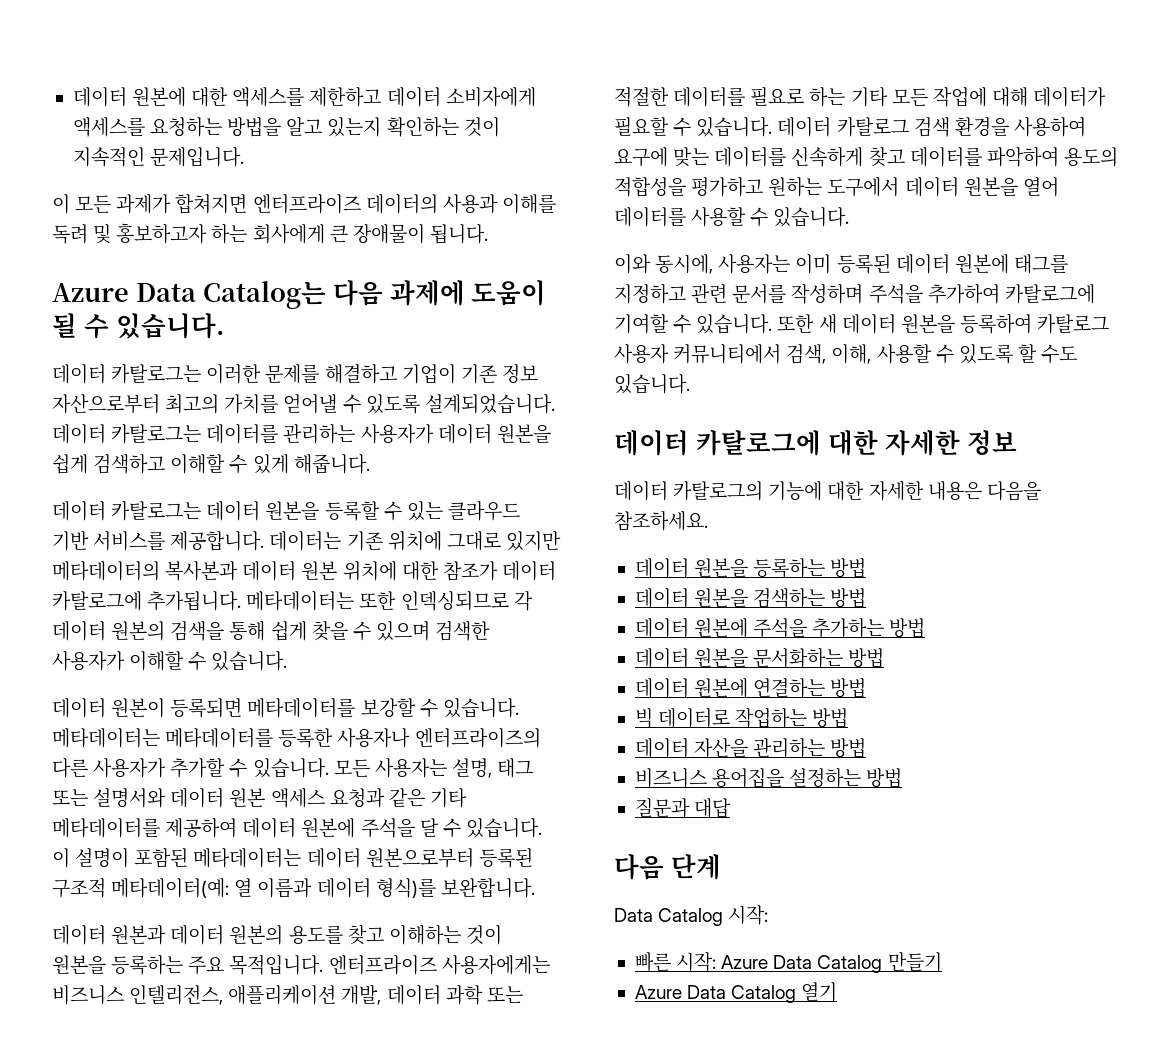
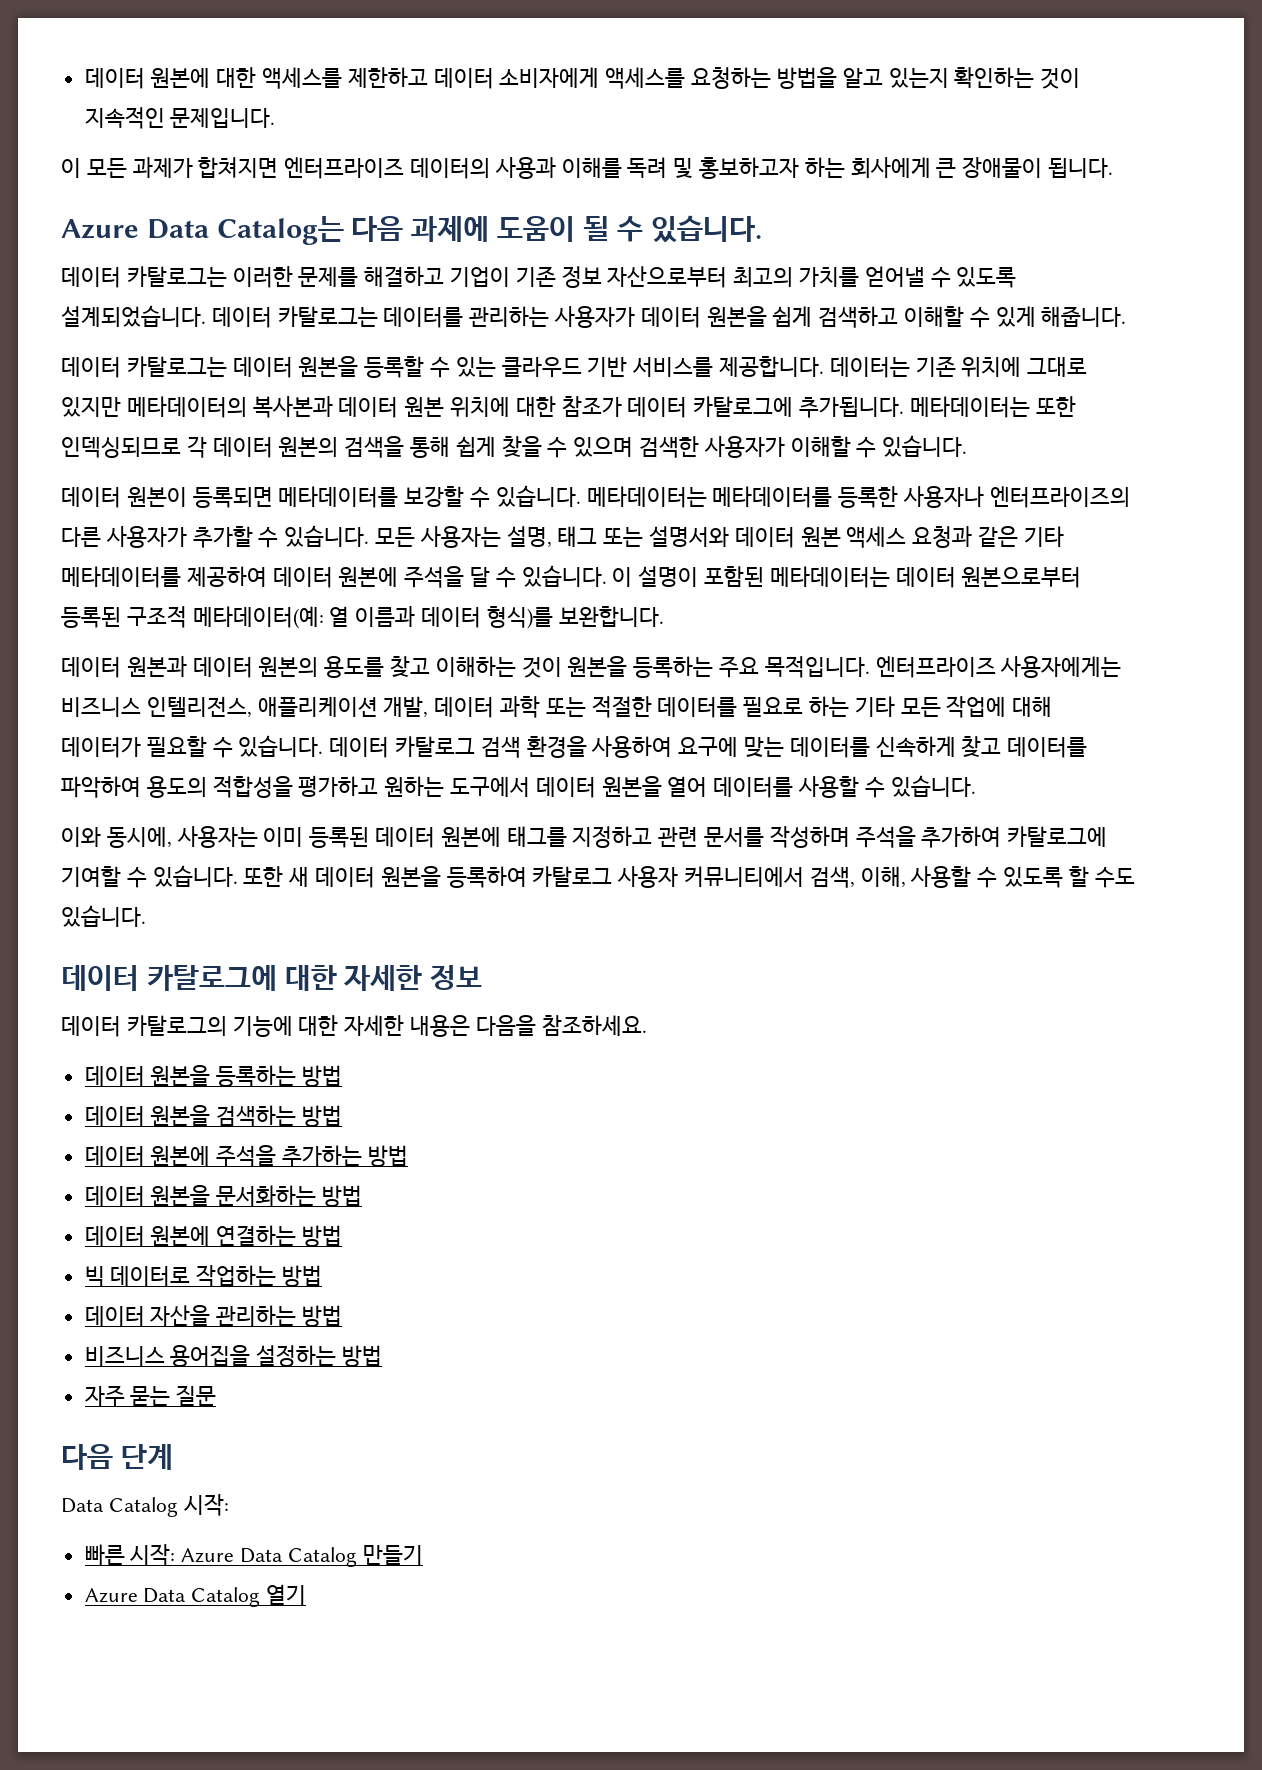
[634,798,732,818] 질문과 대답 -> [84,1385,217,1407] 자주 묻는 질문

